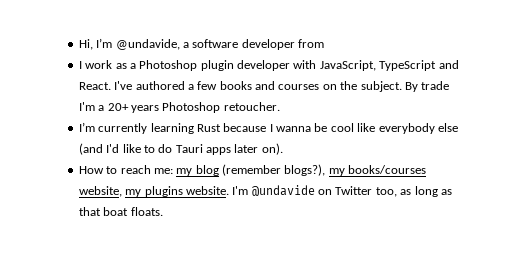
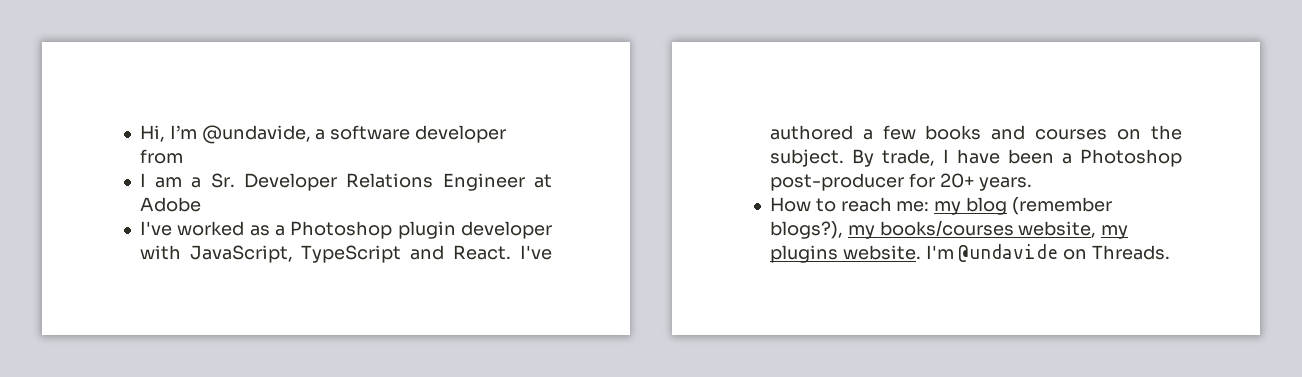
[85,60,113,69] work -> [155,173,552,191] [139,197,201,212] [139,221,245,236] am a Sr. Developer Relations Engineer at Adobe // I've worked
[421,81,450,90] [78,102,280,113] [78,122,458,134] [78,143,283,155] trade I'm a 20+ years Photoshop retoucher. // I’m currently learning Rust because I wanna be cool like everybody else (and I'd like to do Tauri apps later on). -> [881,149,1182,167] [769,173,1033,191] trade, I have been a Photoshop post-producer for 20+ years.
[335,186,452,197] [78,207,163,216] Twitter too, as long as that boat floats. -> [1092,245,1171,260] Threads.

